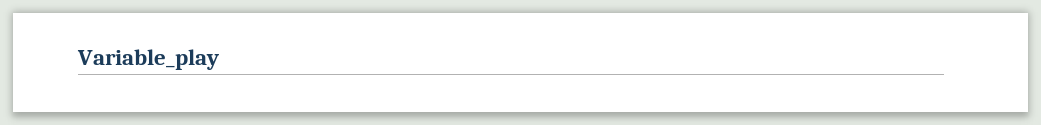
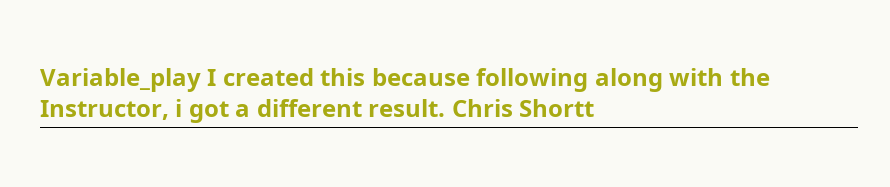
(219, 59) none -> [207,68,770,92] [40,99,595,123] I created this because following along with the Instructor, i got a different result. Chris Shortt

